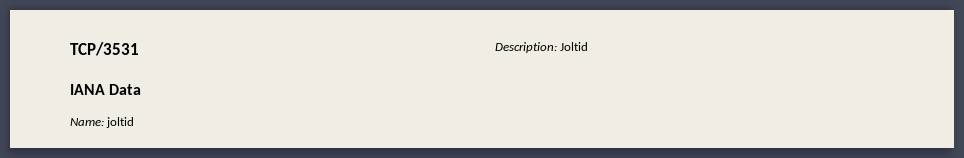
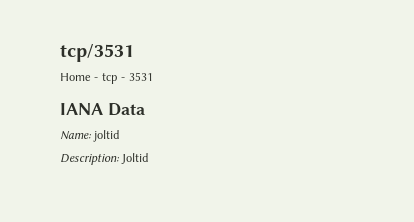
[70,42,139,56] TCP/3531 -> [60,44,134,62] [60,72,153,84] tcp/3531 // Home - tcp - 3531

